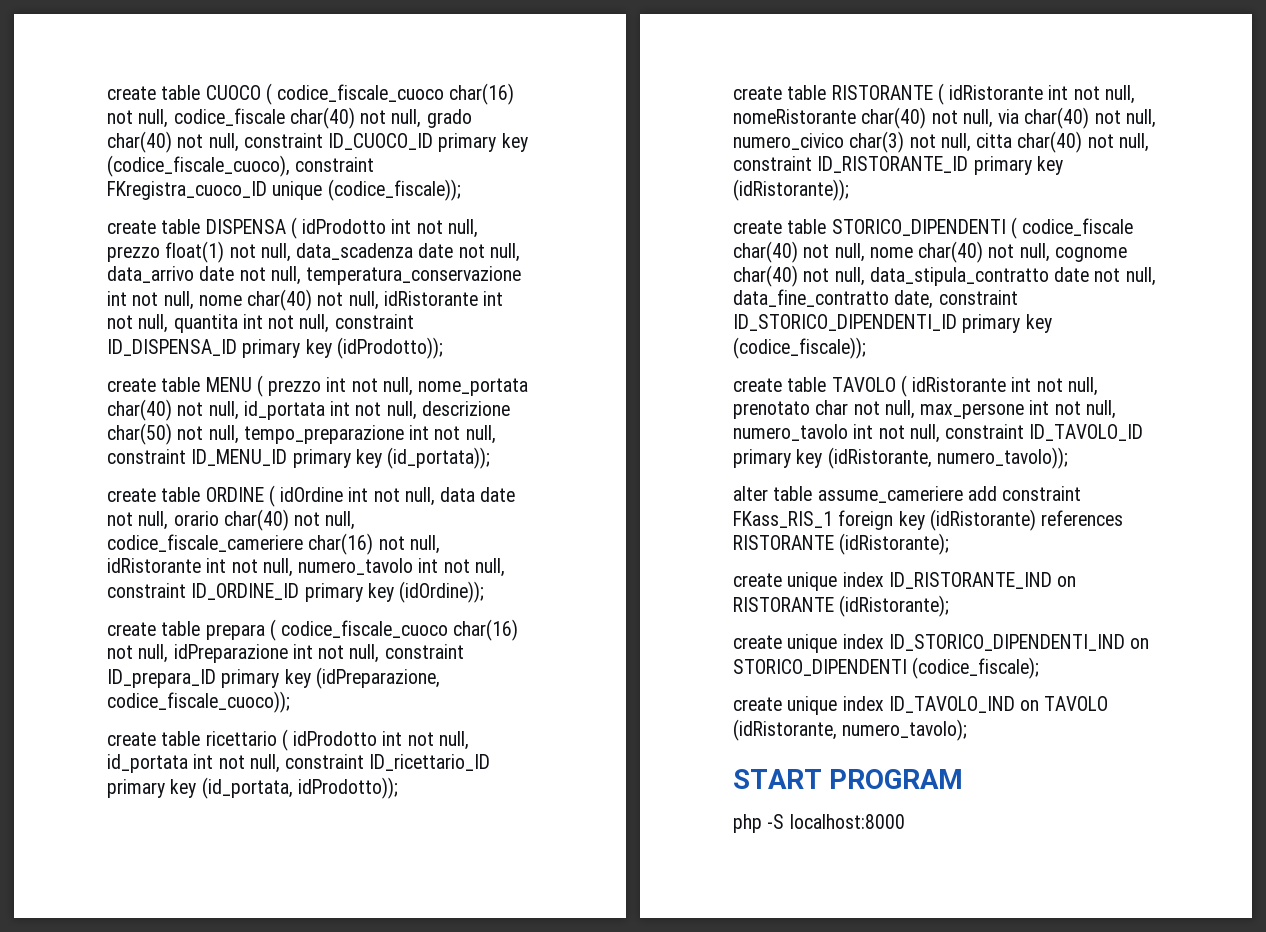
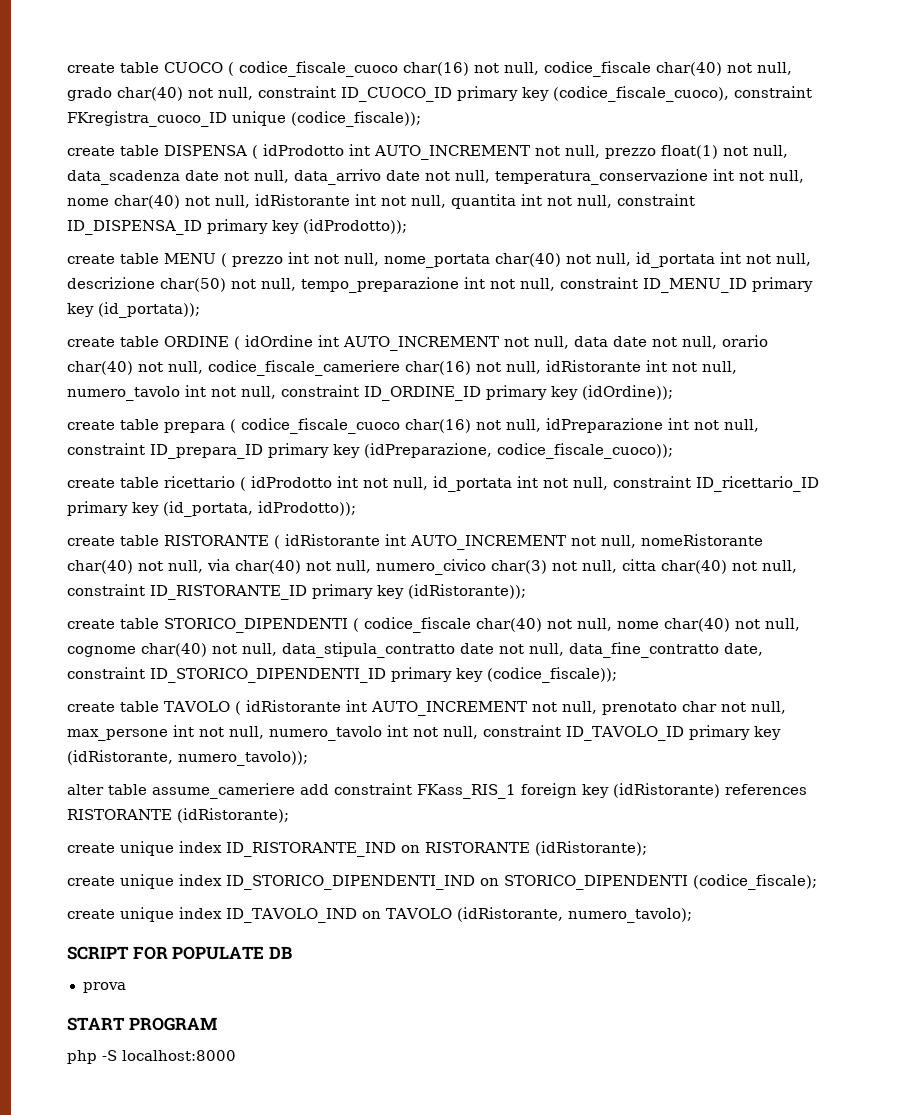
(412, 226) none -> [374,145,530,160] AUTO_INCREMENT
(369, 494) none -> [343,336,499,351] AUTO_INCREMENT
(1069, 92) none -> [410,535,566,550] AUTO_INCREMENT
(1032, 384) none -> [371,701,527,716] AUTO_INCREMENT
(968, 730) none -> [67,946,292,960] [82,982,126,993] // SCRIPT FOR POPULATE DB // prova

